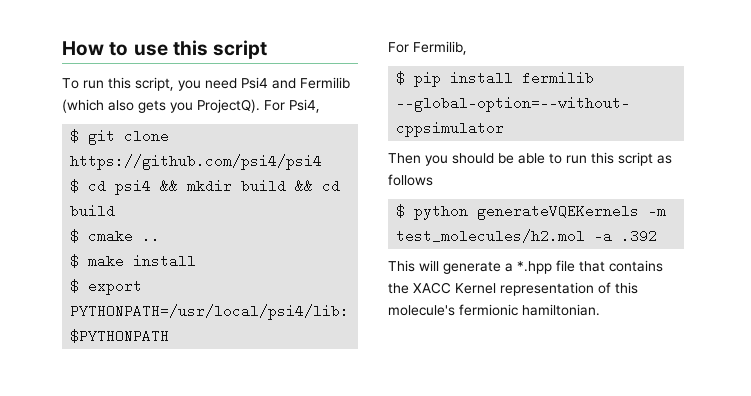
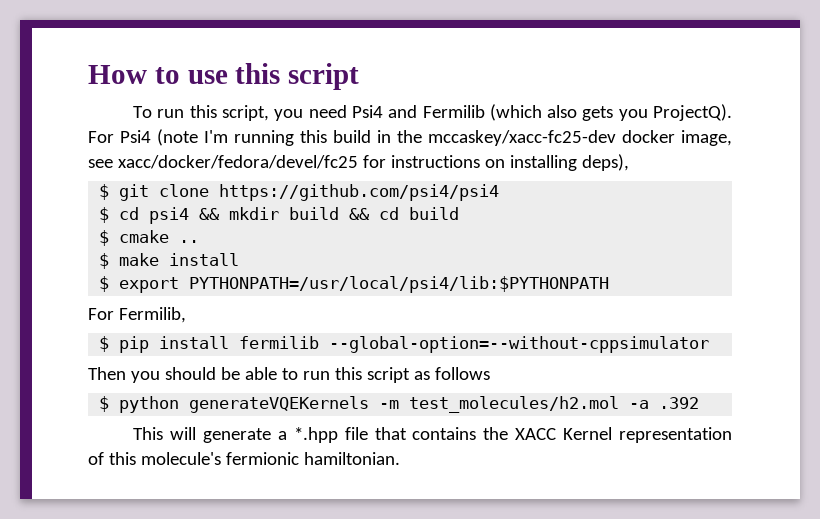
[289,99,320,113] Psi4, -> [120,129,732,146] [88,154,629,171] Psi4 (note I'm running this build in the mccaskey/xacc-fc25-dev docker image, see xacc/docker/fedora/devel/fc25 for instructions on installing deps),

